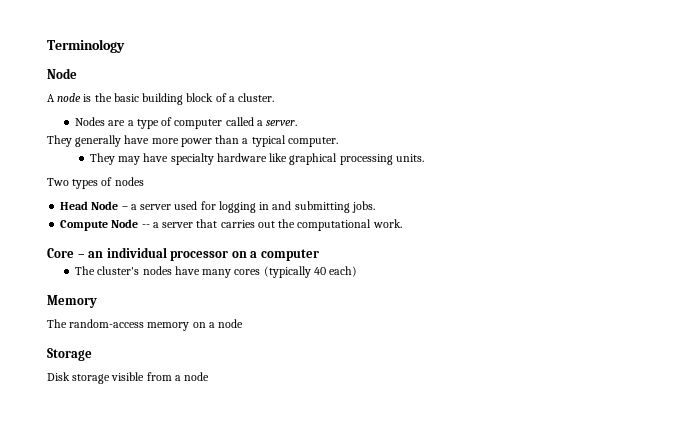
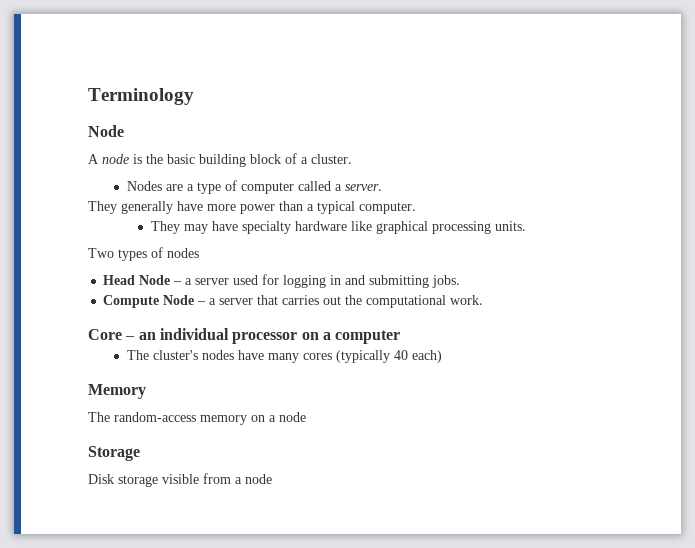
[141,224,150,228] -- -> [197,301,207,305] –

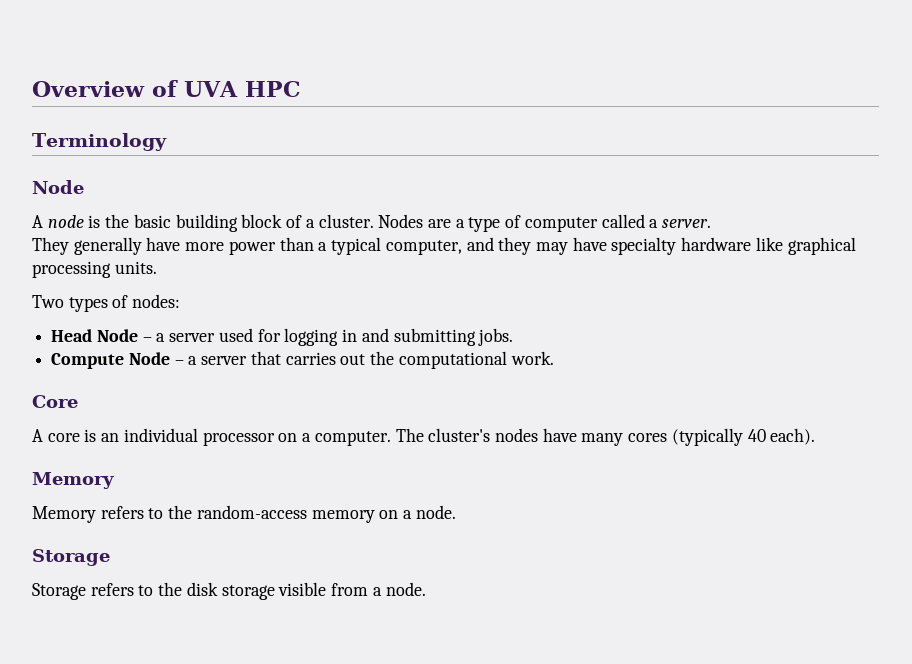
(88, 96) none -> [32,80,301,97] Overview of UVA HPC //
(352, 159) // -> (374, 221) none
[359,202,416,214] [150,221,180,234] computer. // They -> [385,237,532,255] computer, and they
[167,248,199,258] nodes -> [132,294,181,308] nodes:
[125,336,136,340] – -> [32,429,97,442] // A core is
[335,330,401,344] computer // -> [314,431,391,446] computer.
[412,350,443,363] each) -> [770,428,816,445] each).
[88,412,110,422] The -> [32,505,193,523] Memory refers to the
[279,412,306,422] node -> [415,505,456,519] node.
[88,474,114,484] Disk -> [32,582,218,600] Storage refers to the disk
[245,474,272,484] node -> [385,582,426,596] node.

